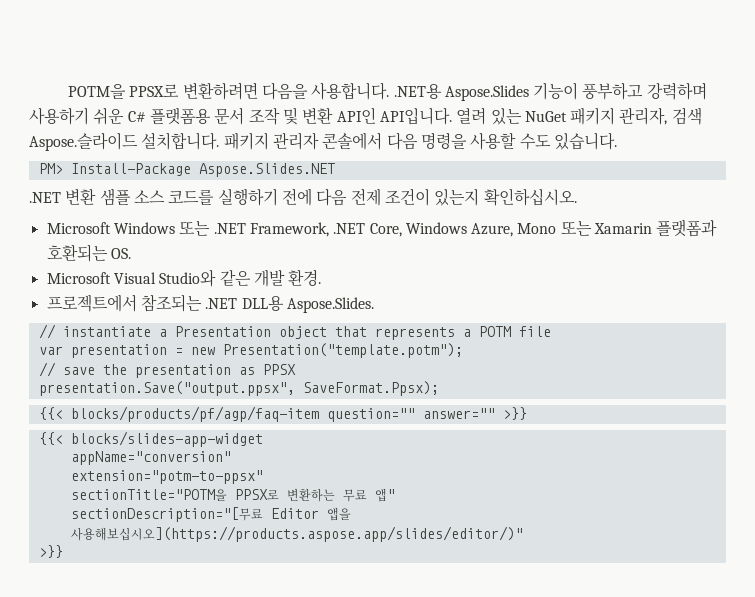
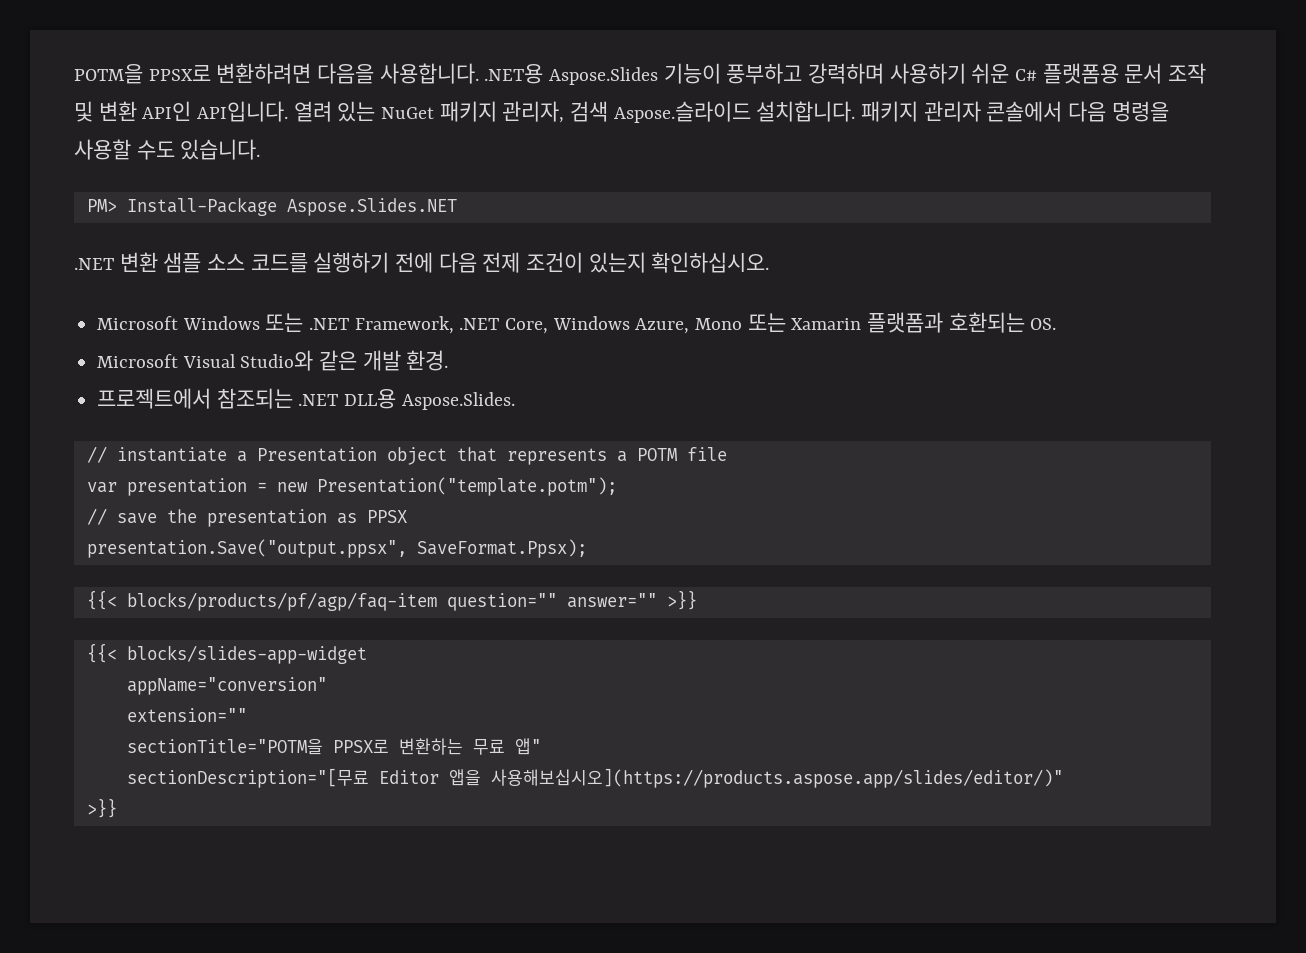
[70,470,263,484] extension="potm-to-ppsx" -> [126,708,247,722] extension=""

